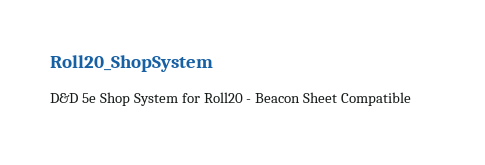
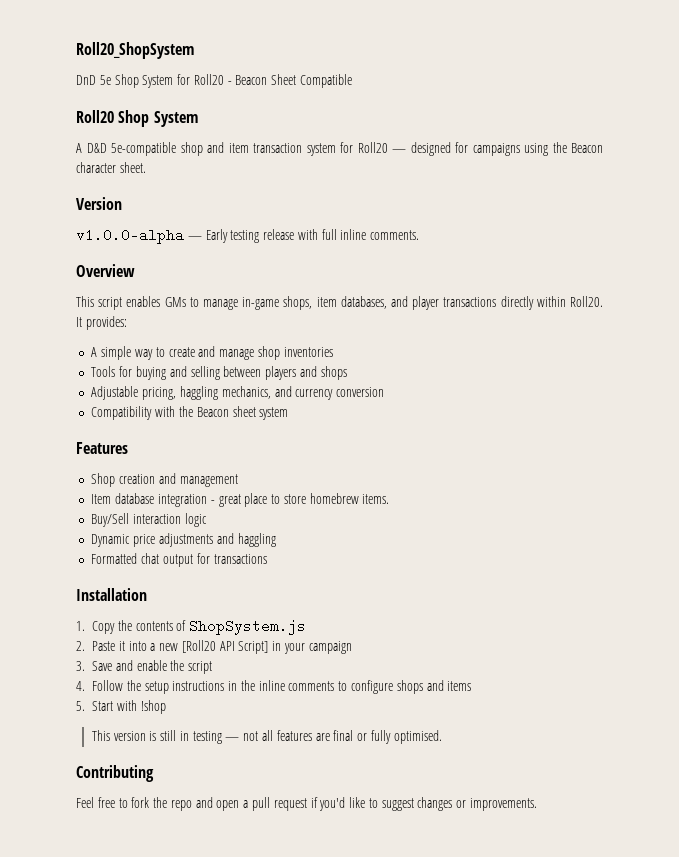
[50,93,78,103] D&D -> [76,75,96,85] DnD
(412, 99) none -> [76,110,198,127] [76,142,603,156] [76,162,146,173] [76,197,122,210] [76,228,420,244] [76,264,135,277] [76,296,603,310] [76,316,127,330] [91,346,333,360] [91,366,347,380] [91,386,385,400] [91,406,289,420] [76,442,128,454] [91,473,238,487] [91,493,390,507] [91,513,207,527] [91,533,276,547] [91,553,267,567] [76,588,147,601] [76,619,307,635] [76,640,352,654] [76,660,213,674] [76,680,472,694] [76,700,166,714] [91,730,442,744] [76,765,154,782] [76,797,538,811] // Roll20 Shop System // A D&D 5e-compatible shop and item transaction system for Roll20 — designed for campaigns using the Beacon character sheet. // Version // v1.0.0-alpha — Early testing release with full inline comments. // Overview // This script enables GMs to manage in-game shops, item databases, and player transactions directly within Roll20. It provides: // A simple way to create and manage shop inventories // Tools for buying and selling between players and shops // Adjustable pricing, haggling mechanics, and currency conversion // Compatibility with the Beacon sheet system // Features // Shop creation and management // Item database integration - great place to store homebrew items. // Buy/Sell interaction logic // Dynamic price adjustments and haggling // Formatted chat output for transactions // Installation // 1. Copy the contents of ShopSystem.js // 2. Paste it into a new [Roll20 API Script] in your campaign // 3. Save and enable the script // 4. Follow the setup instructions in the inline comments to configure shops and items // 5. Start with !shop // This version is still in testing — not all features are final or fully optimised. // Contributing // Feel free to fork the repo and open a pull request if you'd like to suggest changes or improvements.

